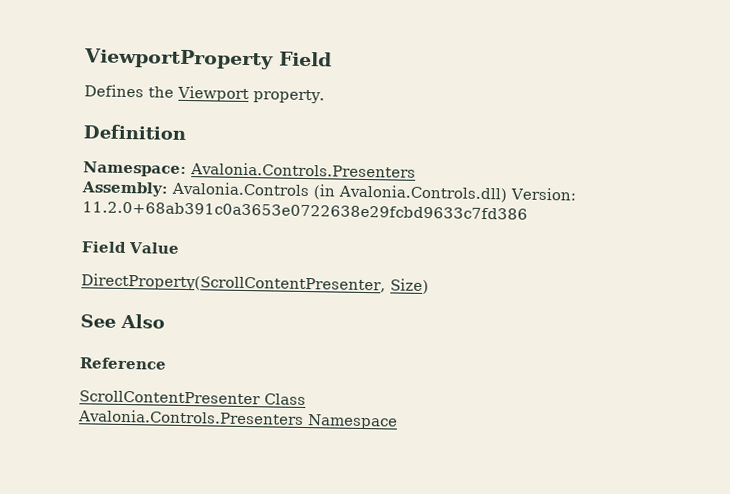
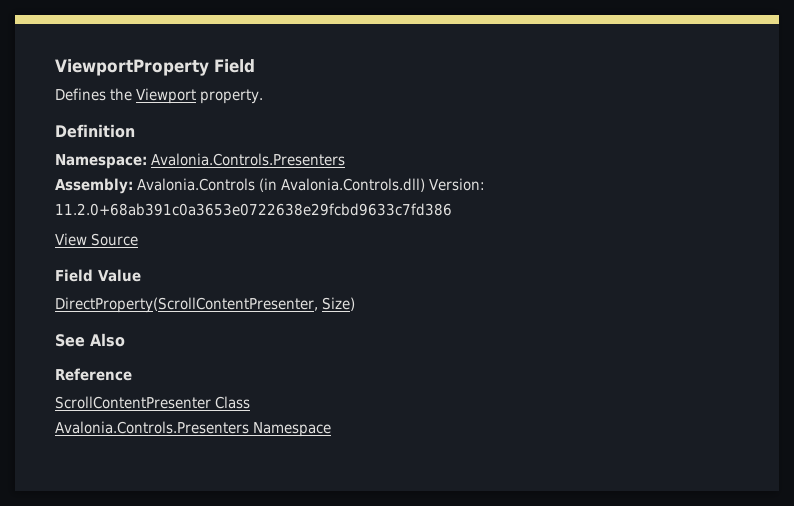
(528, 210) none -> [55,233,138,246] // View Source

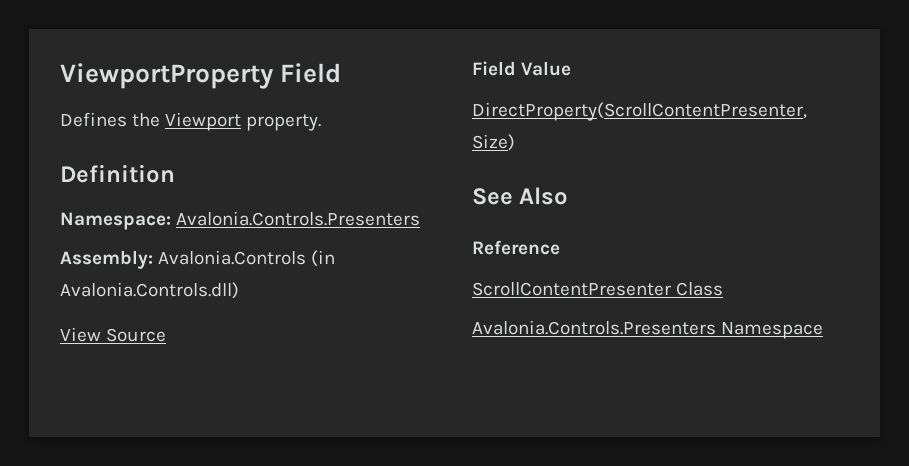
[429,178,485,191] [55,203,452,216] Version: 11.2.0+68ab391c0a3653e0722638e29fcbd9633c7fd386 -> (239, 290) none

